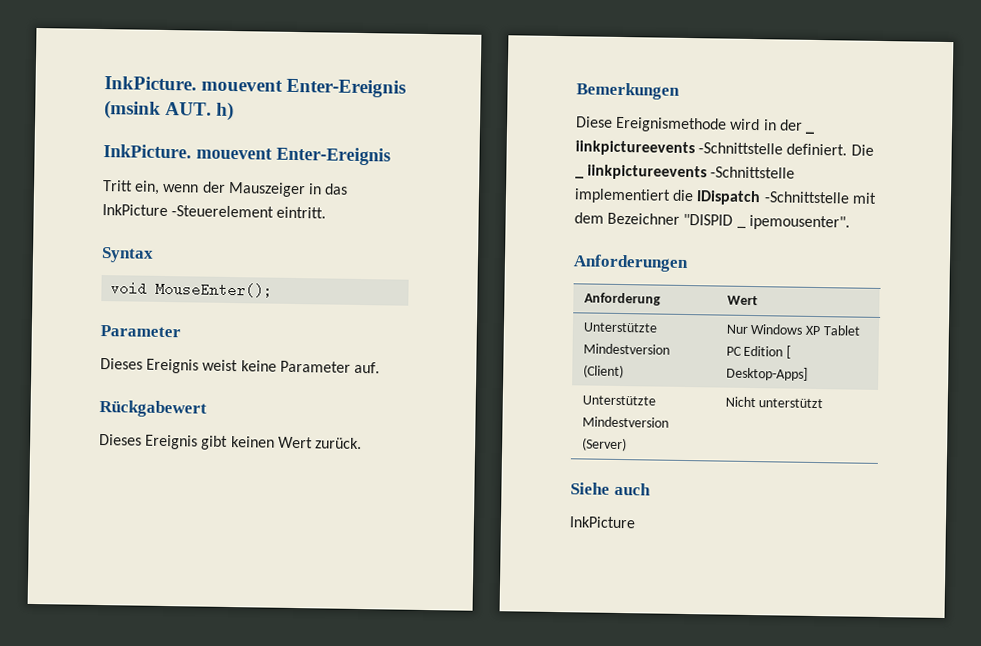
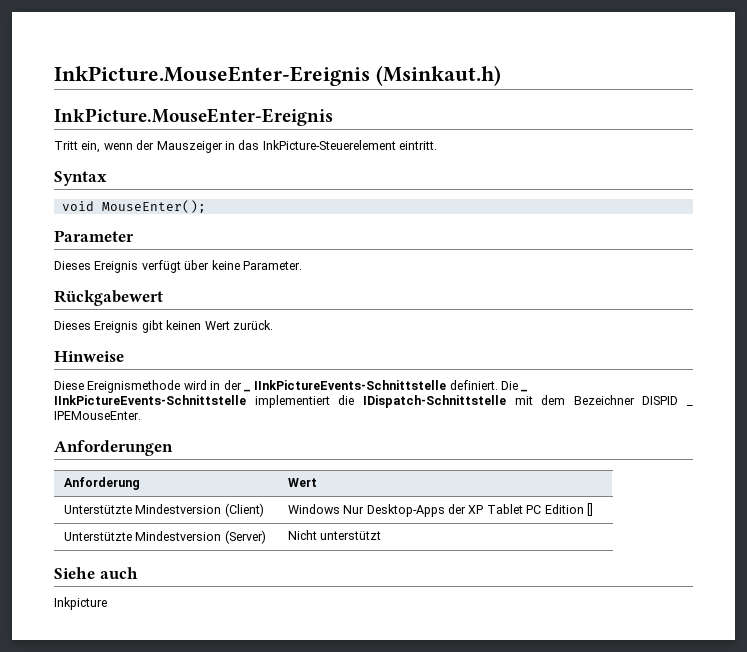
[104,76,407,98] [104,100,235,122] [103,144,391,166] InkPicture. mouevent Enter-Ereignis (msink AUT. h) // InkPicture. mouevent Enter-Ereignis -> [54,65,501,86] [54,108,333,126] InkPicture.MouseEnter-Ereignis (Msinkaut.h) // InkPicture.MouseEnter-Ereignis
[102,204,275,218] InkPicture -Steuerelement -> [262,140,396,150] InkPicture-Steuerelement
[202,359,380,374] weist keine Parameter auf. -> [141,260,302,273] verfügt über keine Parameter.
[576,82,680,100] Bemerkungen -> [54,351,124,362] Hinweise
[575,140,784,157] iinkpictureevents -Schnittstelle -> [254,380,447,390] IInkPictureEvents-Schnittstelle
[587,164,796,181] [574,188,877,206] [574,212,850,231] iinkpictureevents -Schnittstelle implementiert die IDispatch -Schnittstelle mit dem Bezeichner "DISPID _ ipemousenter". -> [54,395,679,408] [687,405,693,406] [54,411,141,420] IInkPictureEvents-Schnittstelle implementiert die IDispatch-Schnittstelle mit dem Bezeichner DISPID _ IPEMouseEnter.
[725,324,804,335] Nur Windows -> [287,504,467,517] Windows Nur Desktop-Apps der
[786,345,792,359] [725,366,808,381] [ Desktop-Apps] -> [586,503,593,516] []
[569,516,636,529] InkPicture -> [54,597,107,610] Inkpicture

